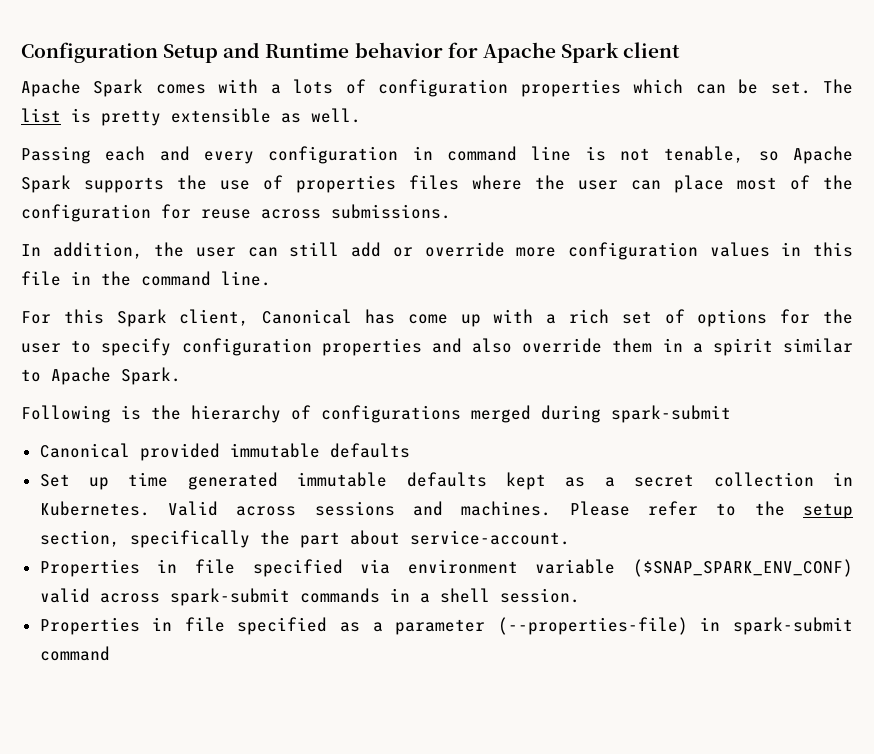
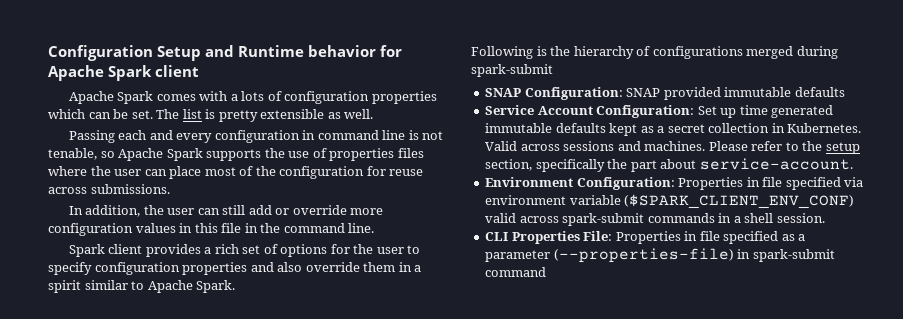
[21,309,534,327] For this Spark client, Canonical has come up with -> [68,244,201,257] Spark client provides
[39,443,130,458] Canonical -> [485,87,661,100] SNAP Configuration: SNAP
(410, 450) none -> [485,105,695,118] Service Account Configuration:
(570, 537) none -> [485,177,675,190] Environment Configuration:
[633,559,853,577] ($SNAP_SPARK_ENV_CONF) -> [624,194,855,209] ($SPARK_CLIENT_ENV_CONF)
(580, 595) none -> [485,231,613,244] CLI Properties File:

